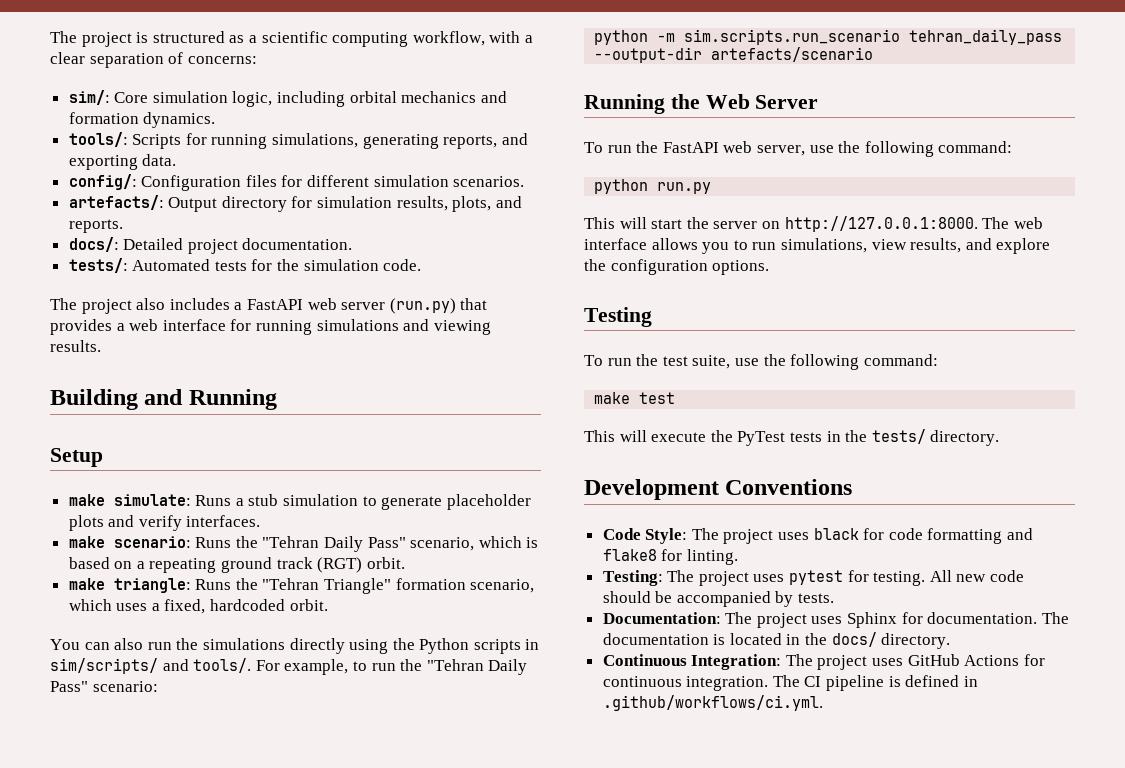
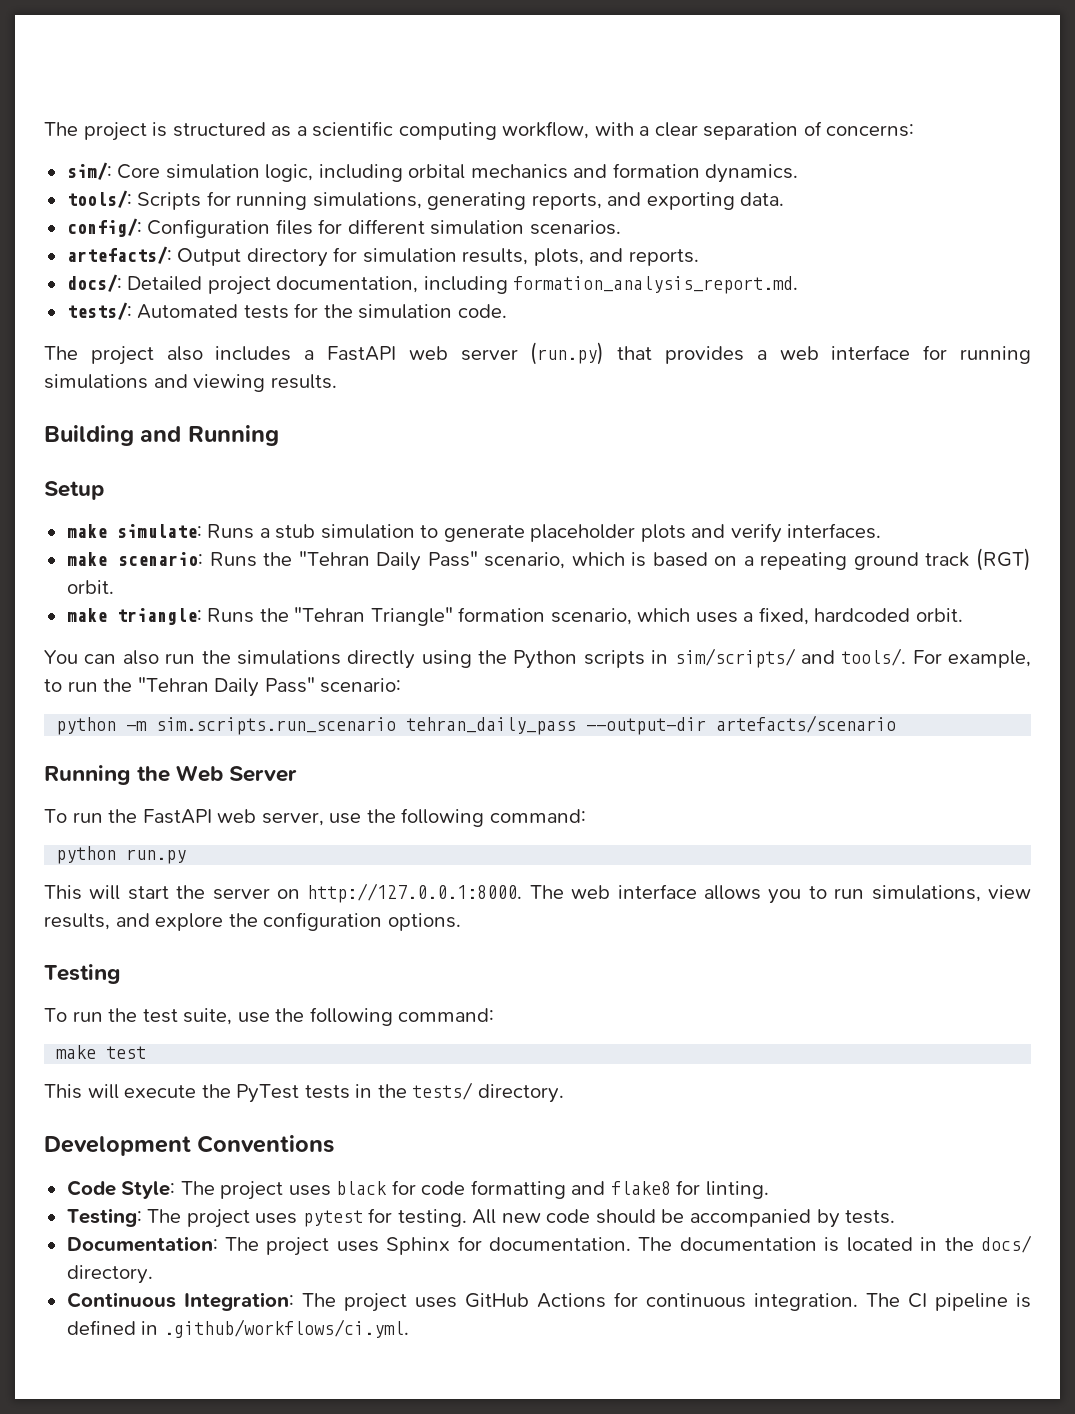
[242,238,353,250] documentation. -> [276,276,799,294] documentation, including formation_analysis_report.md.

